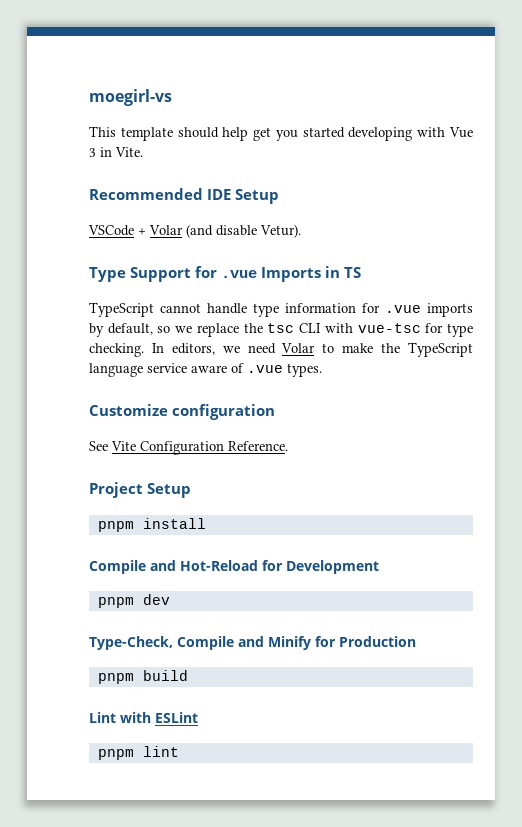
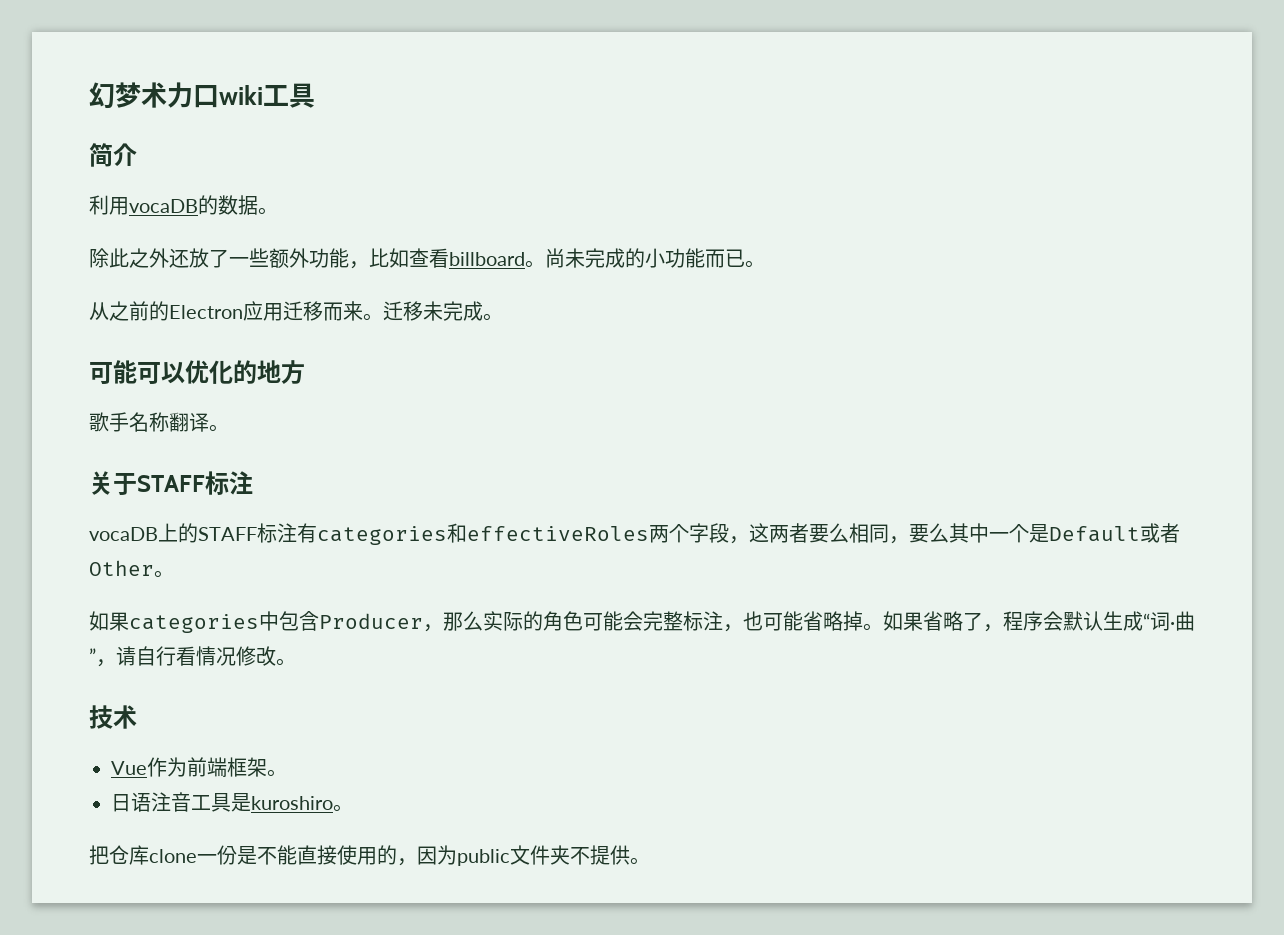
[89,89,172,106] [89,126,473,141] [89,147,143,157] [89,188,279,204] [88,224,301,238] [89,266,361,282] [89,302,473,317] [89,323,474,337] [89,342,473,357] [89,363,322,377] [89,404,275,420] [89,441,288,455] [89,482,191,498] [97,518,206,532] [89,560,379,574] [97,594,170,608] [89,636,416,650] [97,670,188,684] [89,712,198,723] [97,746,179,760] moegirl-vs // This template should help get you started developing with Vue 3 in Vite. // Recommended IDE Setup // VSCode + Volar (and disable Vetur). // Type Support for .vue Imports in TS // TypeScript cannot handle type information for .vue imports by default, so we replace the tsc CLI with vue-tsc for type checking. In editors, we need Volar to make the TypeScript language service aware of .vue types. // Customize configuration // See Vite Configuration Reference. // Project Setup // pnpm install // Compile and Hot-Reload for Development // pnpm dev // Type-Check, Compile and Minify for Production // pnpm build // Lint with ESLint // pnpm lint -> [89,82,315,109] [89,143,137,167] [89,195,278,215] [89,248,765,269] [89,301,503,321] [89,360,305,384] [89,412,229,432] [89,471,253,495] [89,523,1180,545] [89,560,174,578] [89,611,1195,633] [89,646,296,667] [89,705,137,729] [111,757,287,777] [111,792,353,812] [89,845,650,866] 幻梦术力口wiki工具 // 简介 // 利用vocaDB的数据。 // 除此之外还放了一些额外功能，比如查看billboard。尚未完成的小功能而已。 // 从之前的Electron应用迁移而来。迁移未完成。 // 可能可以优化的地方 // 歌手名称翻译。 // 关于STAFF标注 // vocaDB上的STAFF标注有categories和effectiveRoles两个字段，这两者要么相同，要么其中一个是Default或者Other。 // 如果categories中包含Producer，那么实际的角色可能会完整标注，也可能省略掉。如果省略了，程序会默认生成“词·曲”，请自行看情况修改。 // 技术 // Vue作为前端框架。 // 日语注音工具是kuroshiro。 // 把仓库clone一份是不能直接使用的，因为public文件夹不提供。

